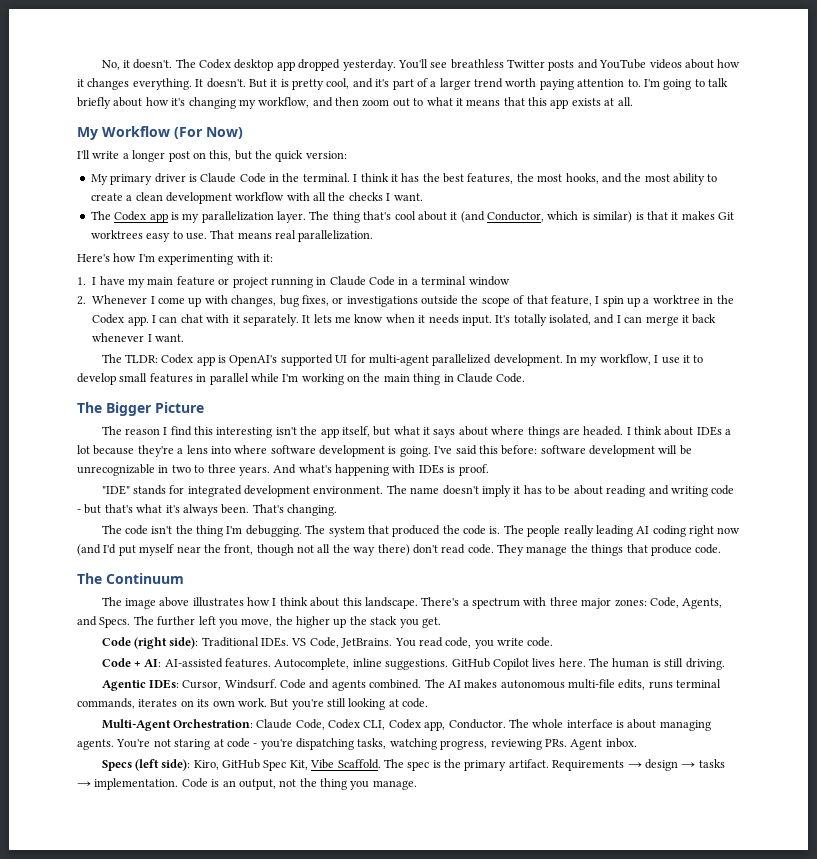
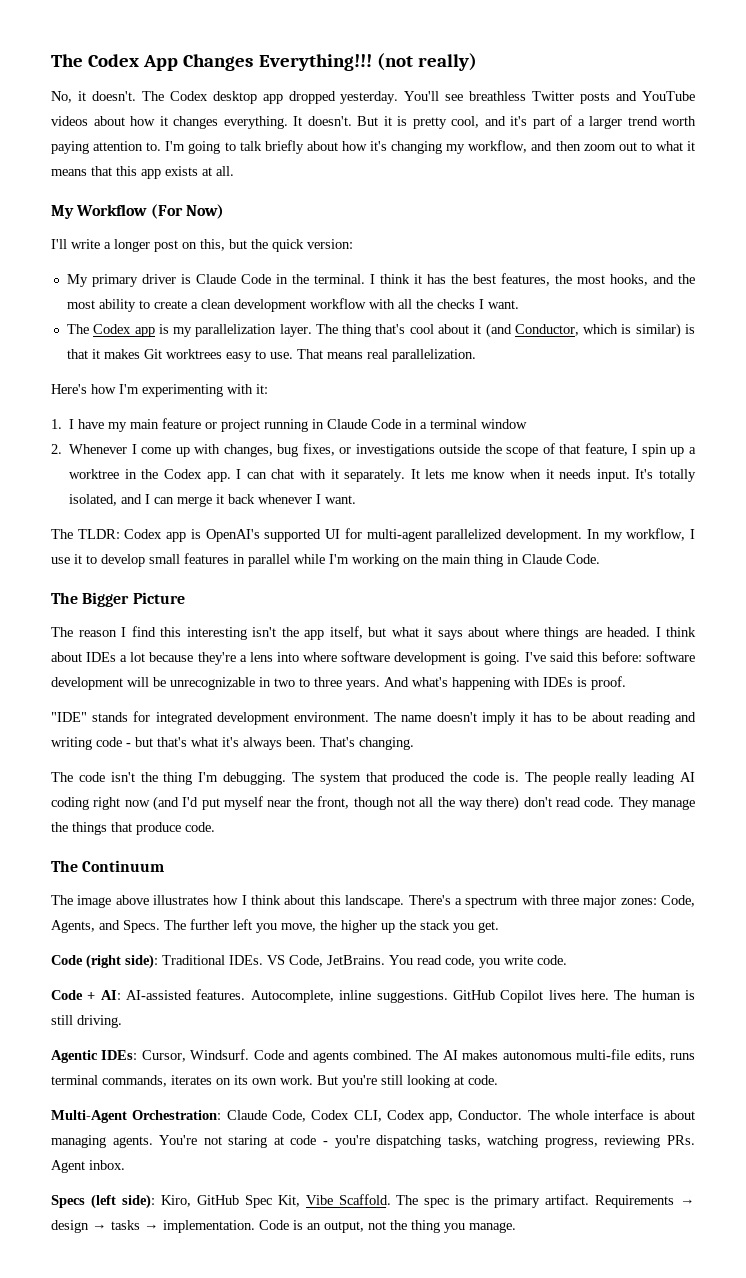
(101, 65) none -> [51,53,477,71] The Codex App Changes Everything!!! (not really) //

